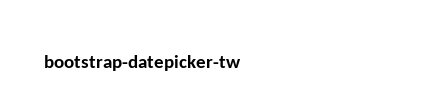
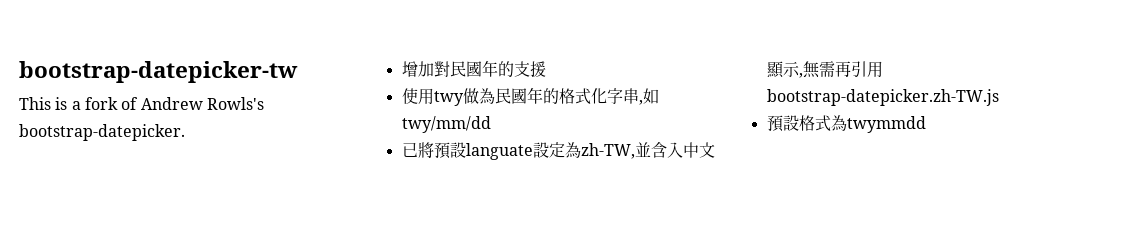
(241, 63) none -> [19,97,264,110] [19,124,185,141] [401,60,546,77] [401,87,659,106] [401,116,491,133] [401,142,715,160] [765,61,883,78] [766,89,999,106] [766,115,926,133] // This is a fork of Andrew Rowls's bootstrap-datepicker. // 增加對民國年的支援 // 使用twy做為民國年的格式化字串,如twy/mm/dd // 已將預設languate設定為zh-TW,並含入中文顯示,無需再引用bootstrap-datepicker.zh-TW.js // 預設格式為twymmdd

